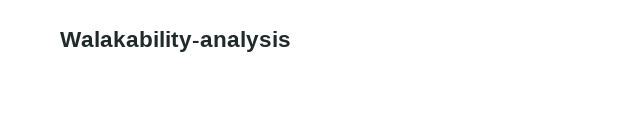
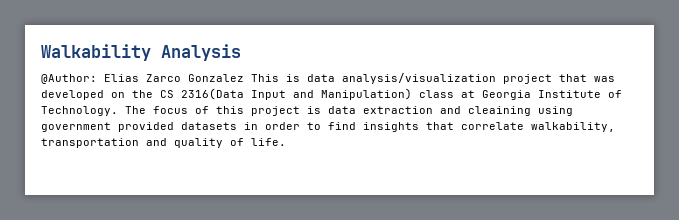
[60,31,291,52] Walakability-analysis -> [41,44,241,61] [41,73,615,84] [41,88,622,100] [41,106,573,116] [41,122,615,132] [41,138,286,148] Walkability Analysis // @Author: Elias Zarco Gonzalez This is data analysis/visualization project that was developed on the CS 2316(Data Input and Manipulation) class at Georgia Institute of Technology. The focus of this project is data extraction and cleaining using government provided datasets in order to find insights that correlate walkability, transportation and quality of life.

